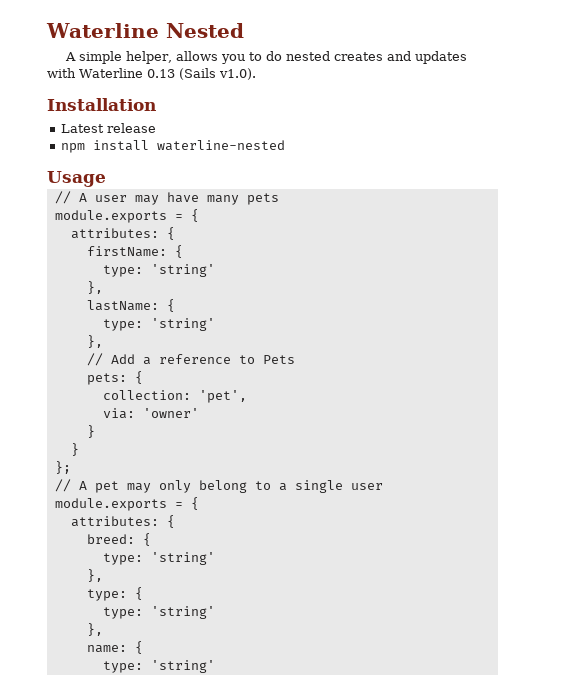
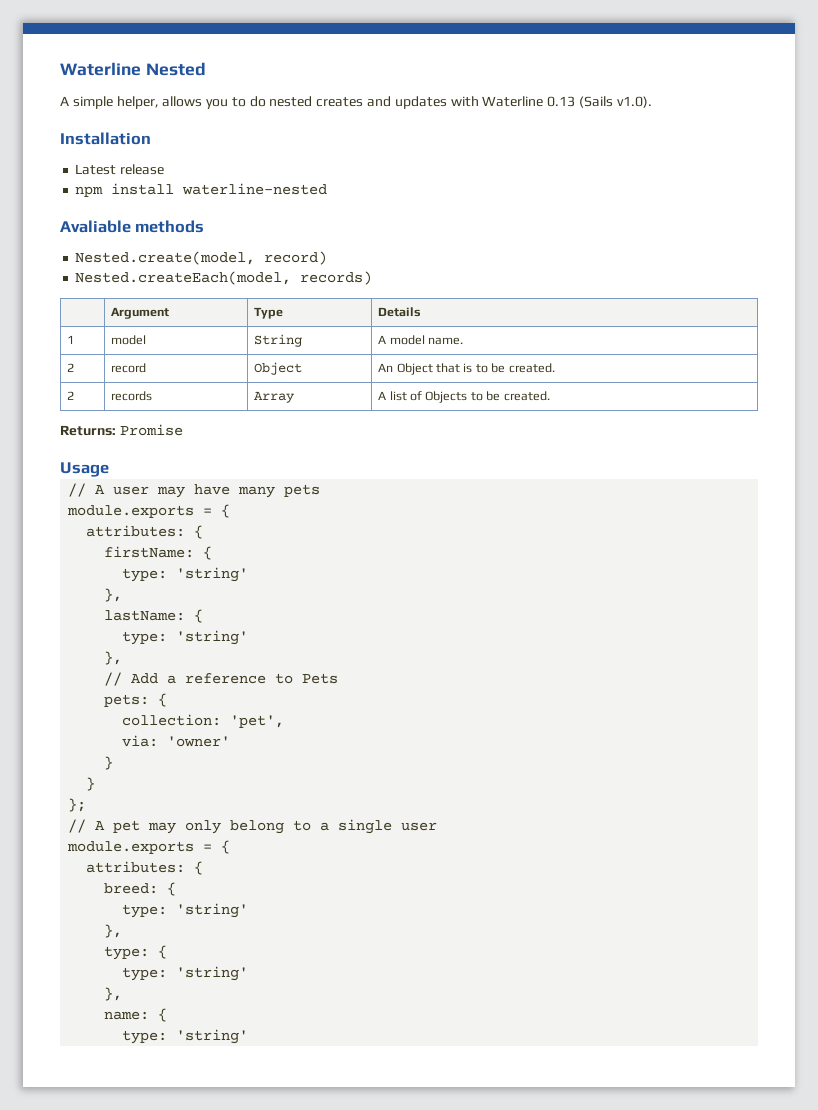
(285, 145) none -> [60,220,205,233] [75,251,328,265] [75,271,373,285] [111,307,170,319] [254,307,284,319] [378,307,422,317] [67,335,75,344] [111,335,147,345] [254,334,303,347] [378,335,464,345] [67,363,75,372] [111,363,147,373] [254,362,303,375] [378,363,555,375] [67,391,75,400] [111,391,153,401] [254,391,296,403] [378,391,550,403] [60,424,183,436] // Avaliable methods // Nested.create(model, record) // Nested.createEach(model, records) // | Argument | Type | Details // 1 | model | String | A model name. // 2 | record | Object | An Object that is to be created. // 2 | records | Array | A list of Objects to be created. // Returns: Promise

